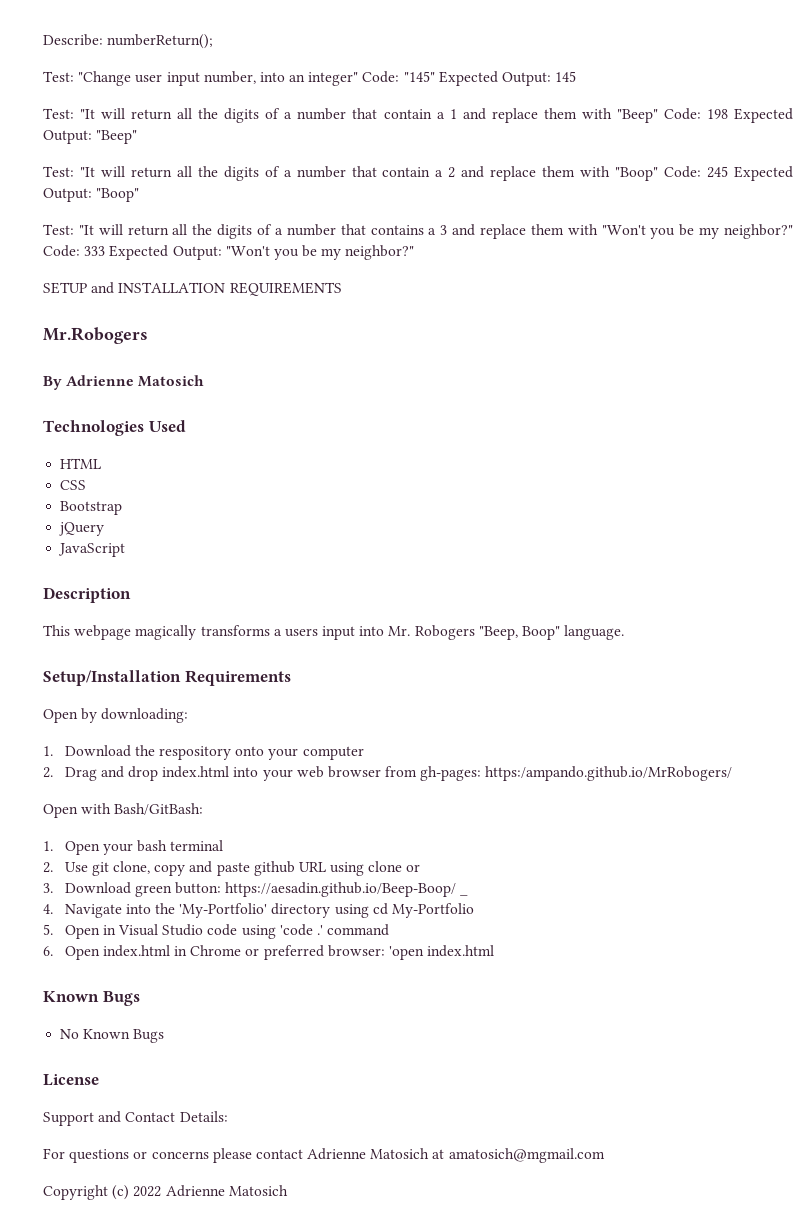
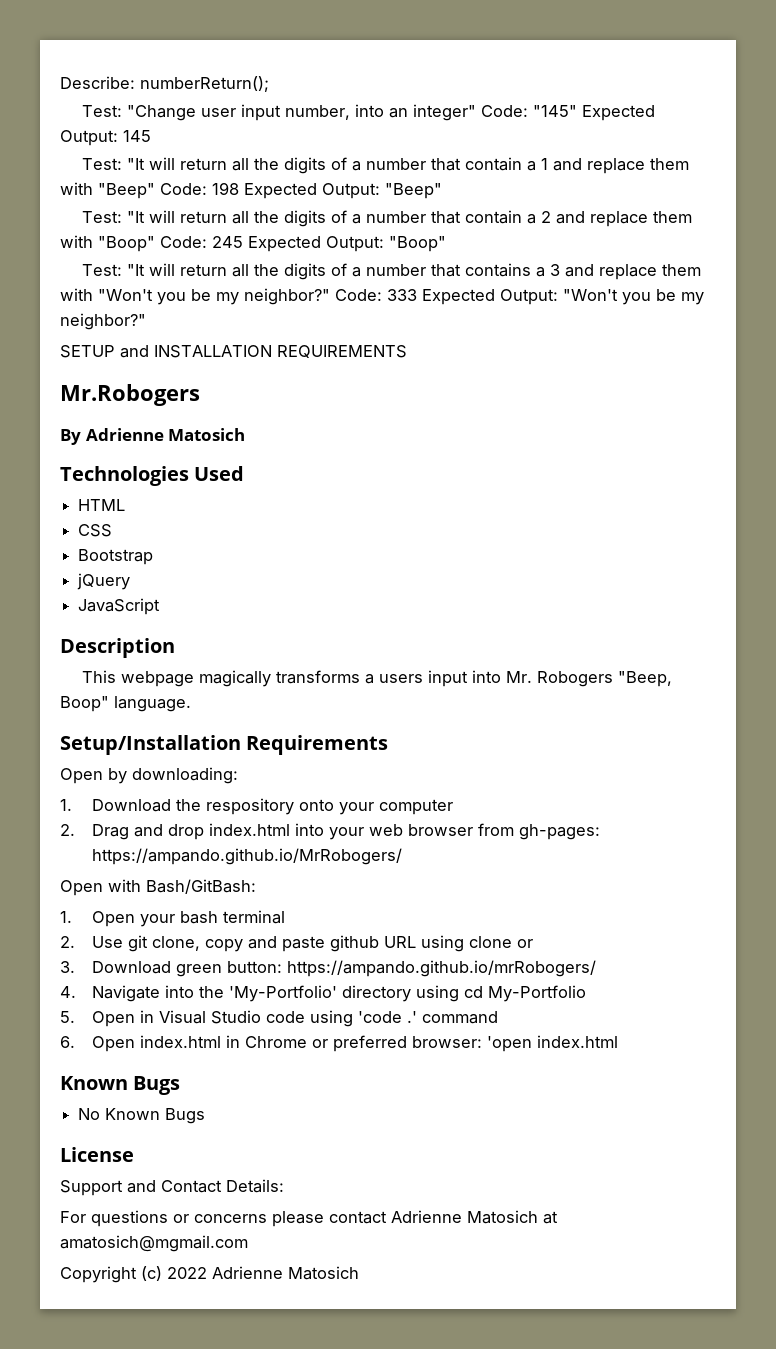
[485,766,733,781] https:/ampando.github.io/MrRobogers/ -> [92,848,403,865] https://ampando.github.io/MrRobogers/
[225,882,469,897] https://aesadin.github.io/Beep-Boop/ _ -> [287,960,597,977] https://ampando.github.io/mrRobogers/

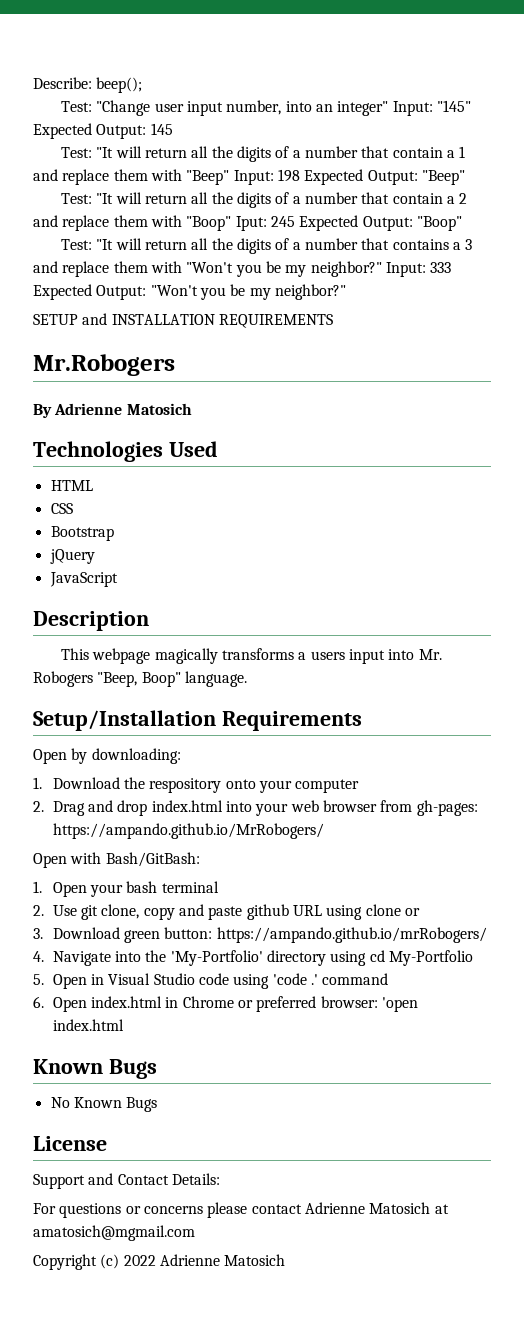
[140,76,269,92] numberReturn(); -> [96,77,143,93] beep();
[481,105,529,117] Code: -> [392,101,433,116] Input:
[160,183,207,195] Code: -> [233,170,274,185] Input:
[160,236,207,248] Code: -> [235,216,267,231] Iput:
[335,289,382,301] Code: -> [385,262,426,277] Input:

